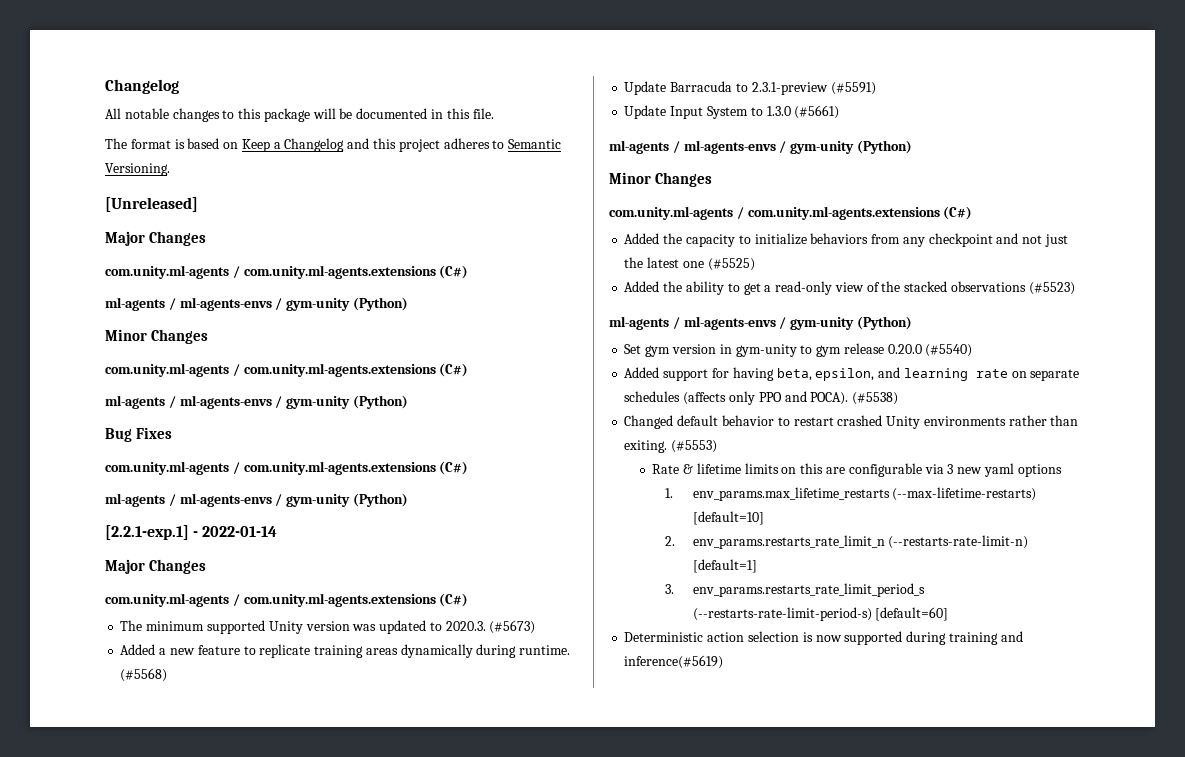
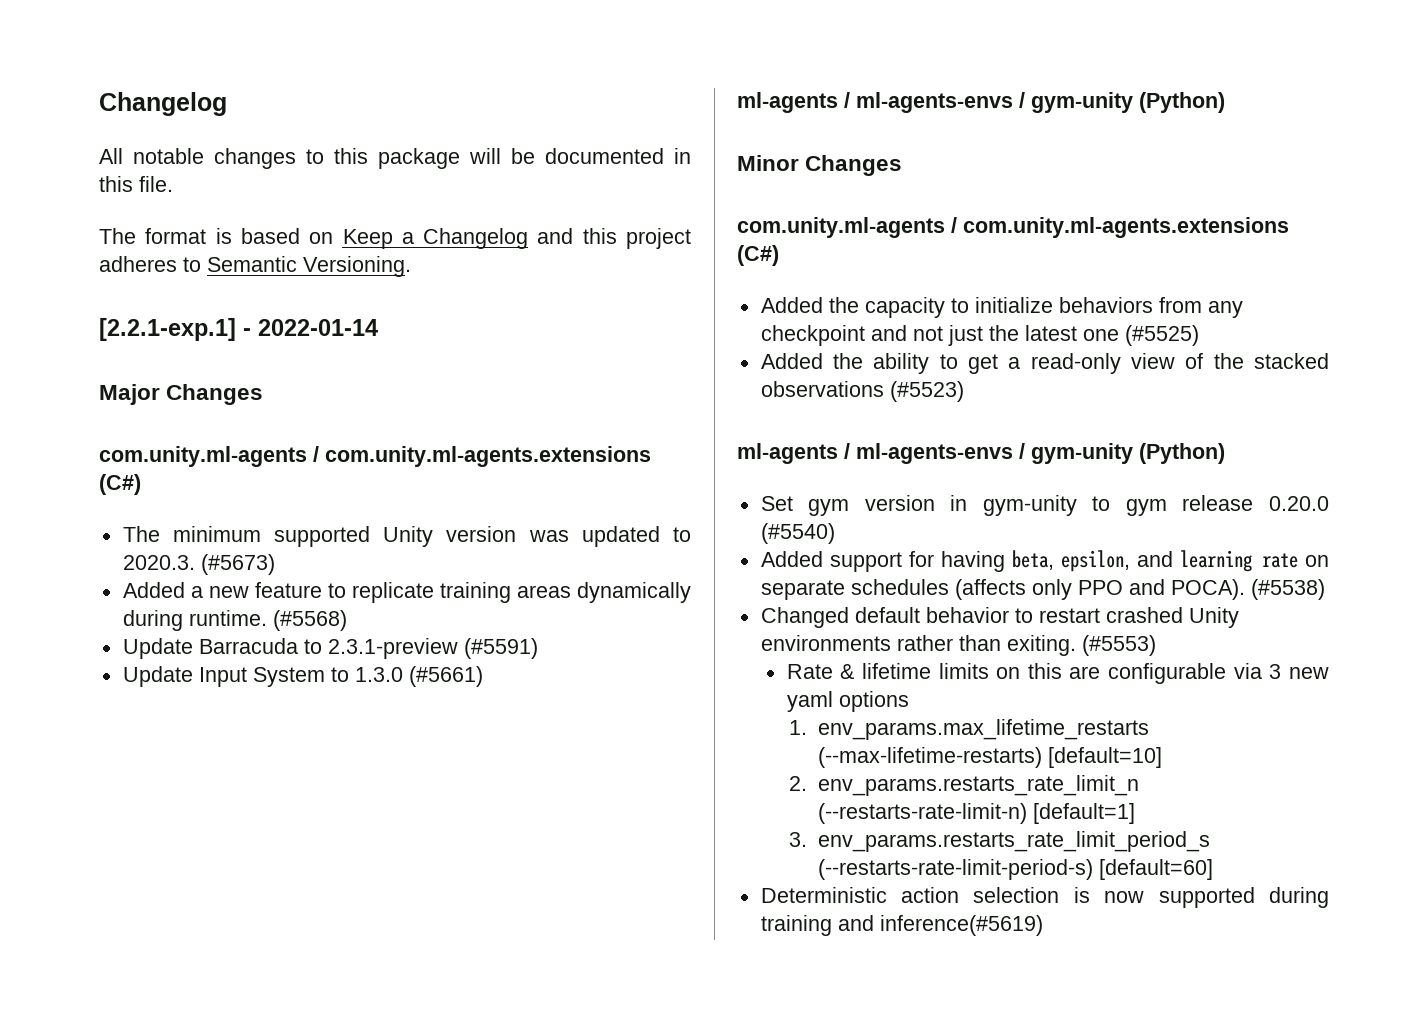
[105,197,198,212] [105,231,206,246] [105,265,469,279] [105,297,408,311] [105,329,208,344] [105,363,469,377] [105,395,408,409] [105,427,172,442] [105,461,469,475] [105,493,408,507] // [Unreleased] // Major Changes // com.unity.ml-agents / com.unity.ml-agents.extensions (C#) // ml-agents / ml-agents-envs / gym-unity (Python) // Minor Changes // com.unity.ml-agents / com.unity.ml-agents.extensions (C#) // ml-agents / ml-agents-envs / gym-unity (Python) // Bug Fixes // com.unity.ml-agents / com.unity.ml-agents.extensions (C#) // ml-agents / ml-agents-envs / gym-unity (Python) -> (411, 266) none

